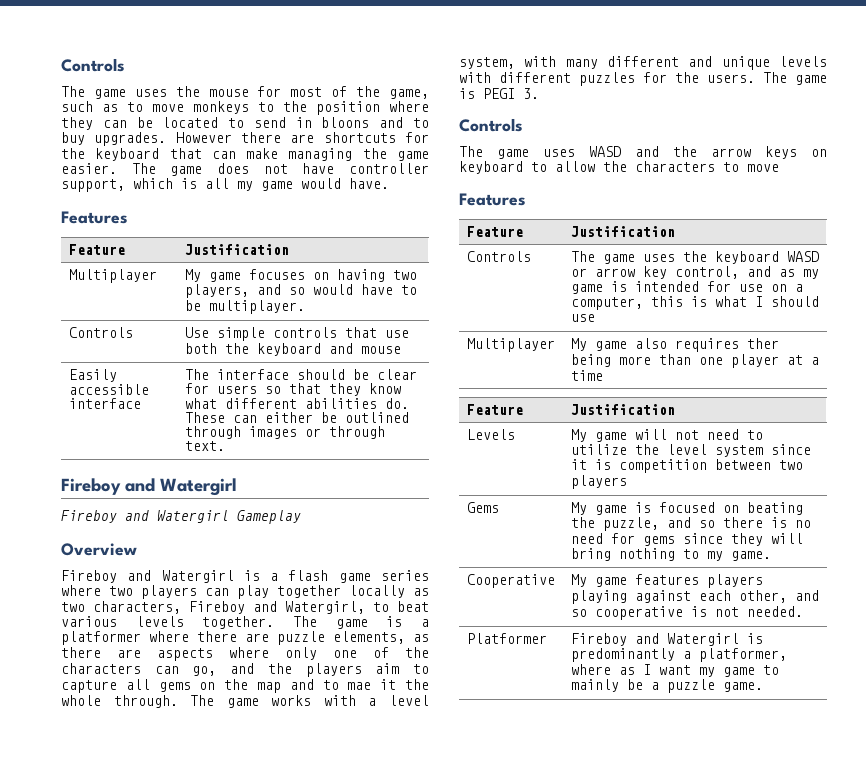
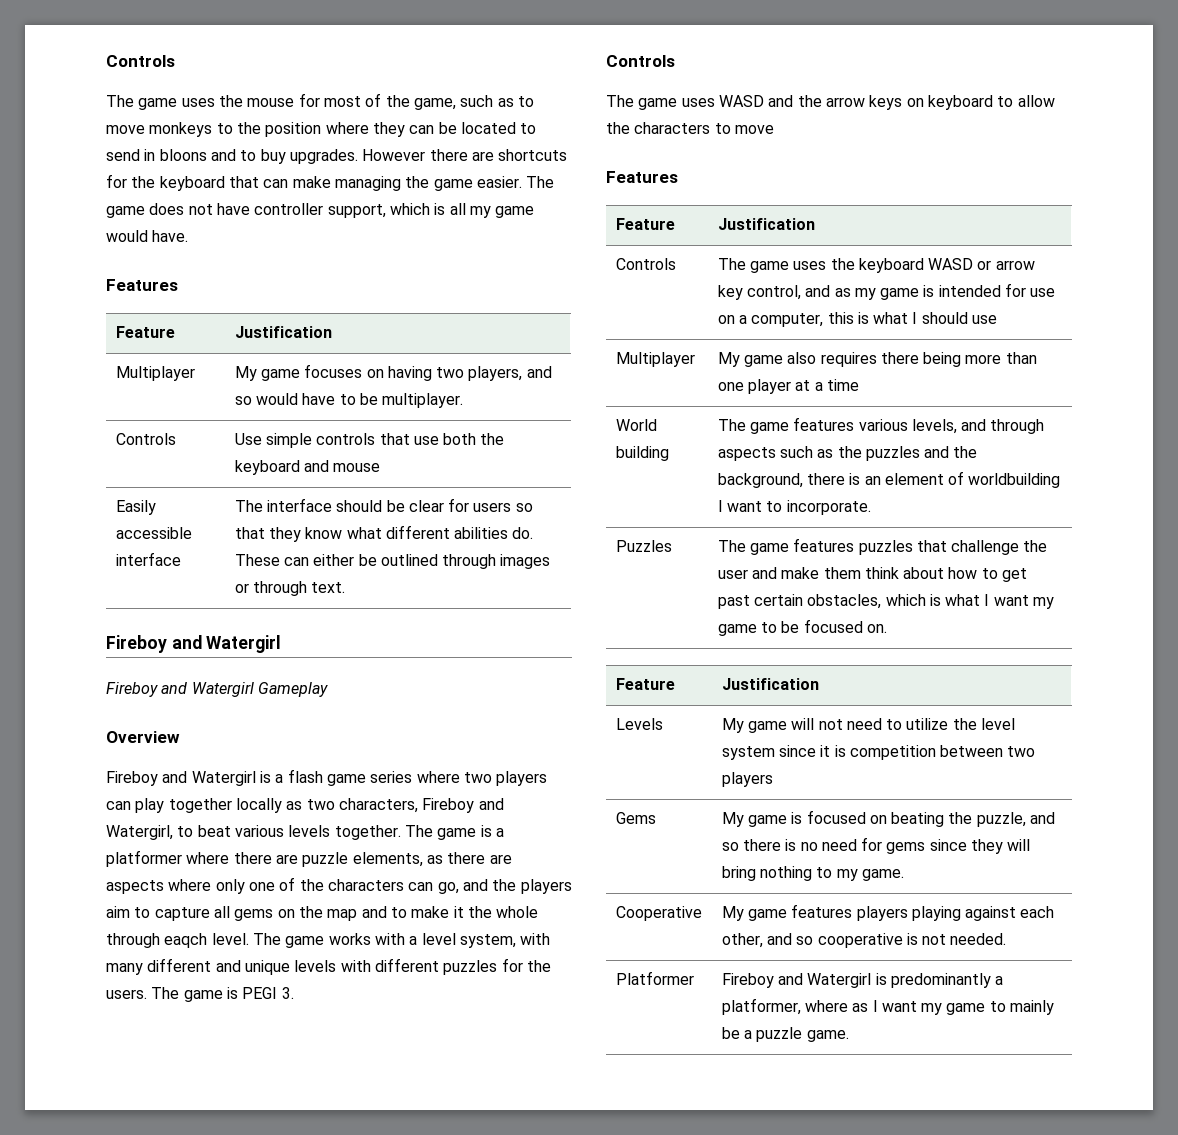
[347,682,372,690] mae -> [411,906,450,918] make
[113,695,178,708] through. -> [106,933,249,948] through eaqch level.
[746,338,779,349] ther -> [880,352,919,364] there
(603, 375) none -> [615,419,657,431] [615,446,669,461] [717,417,1045,434] [717,446,978,461] [717,471,1061,488] [717,500,871,515] [615,540,672,552] [717,538,1048,555] [717,567,1028,582] [717,594,1055,609] [717,619,887,636] // World building | The game features various levels, and through aspects such as the puzzles and the background, there is an element of worldbuilding I want to incorporate. // Puzzles | The game features puzzles that challenge the user and make them think about how to get past certain obstacles, which is what I want my game to be focused on.

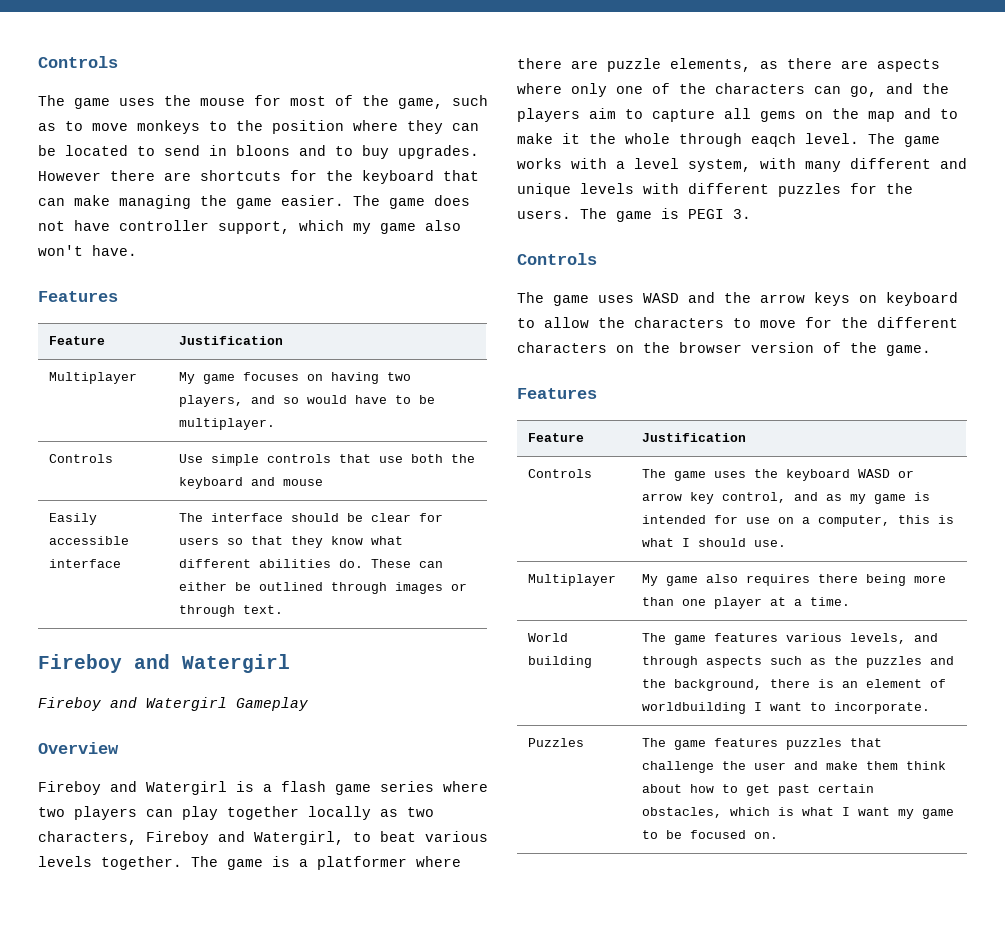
[434,203,535,218] [106,230,148,242] is all my game would -> [353,220,461,234] [38,245,83,256] my game also won't
(774, 129) none -> [805,317,958,328] [517,342,931,356] for the different characters on the browser version of the game.
[972,315,998,324] use -> [754,540,787,547] use.
[826,379,859,391] time -> [810,597,851,606] time.
[615,678,675,690] [721,678,819,690] [615,718,663,730] [721,718,1016,733] [721,745,1036,760] [721,772,773,787] [615,812,656,824] [721,810,1056,827] [721,837,1031,854] [721,866,904,881] [615,906,702,921] [721,904,1055,921] [721,933,1007,948] [615,971,694,985] [721,973,1004,988] [721,998,1055,1015] [721,1027,849,1042] // Feature | Justification // Levels | My game will not need to utilize the level system since it is competition between two players // Gems | My game is focused on beating the puzzle, and so there is no need for gems since they will bring nothing to my game. // Cooperative | My game features players playing against each other, and so cooperative is not needed. // Platformer | Fireboy and Watergirl is predominantly a platformer, where as I want my game to mainly be a puzzle game. -> (779, 835) none

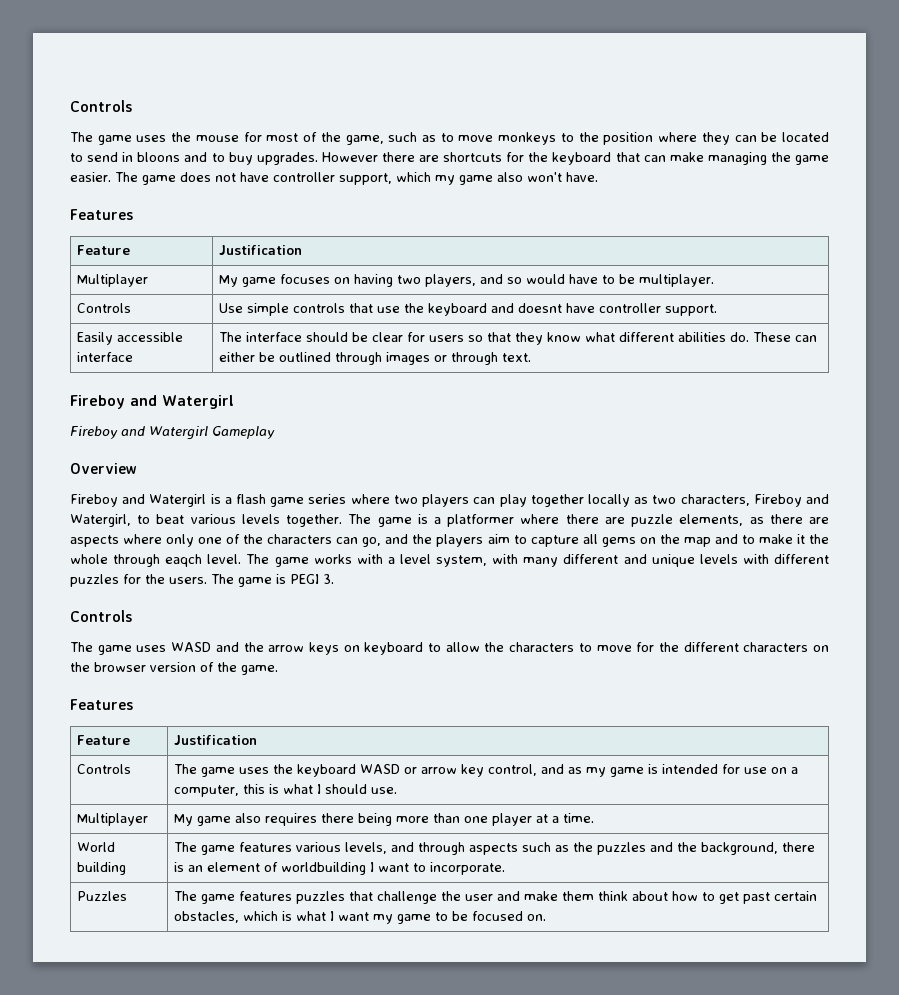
[411,454,444,463] both -> (401, 309) none
[283,479,324,486] mouse -> [518,303,718,316] doesnt have controller support.

